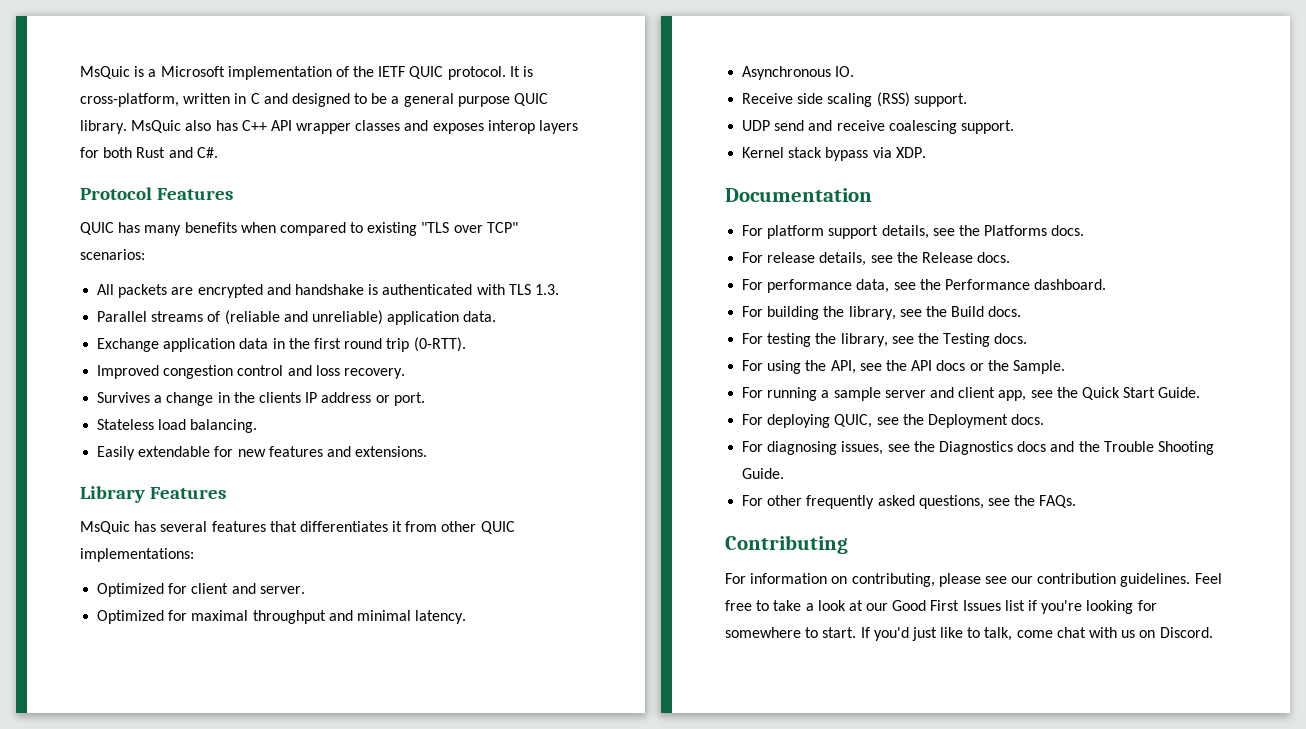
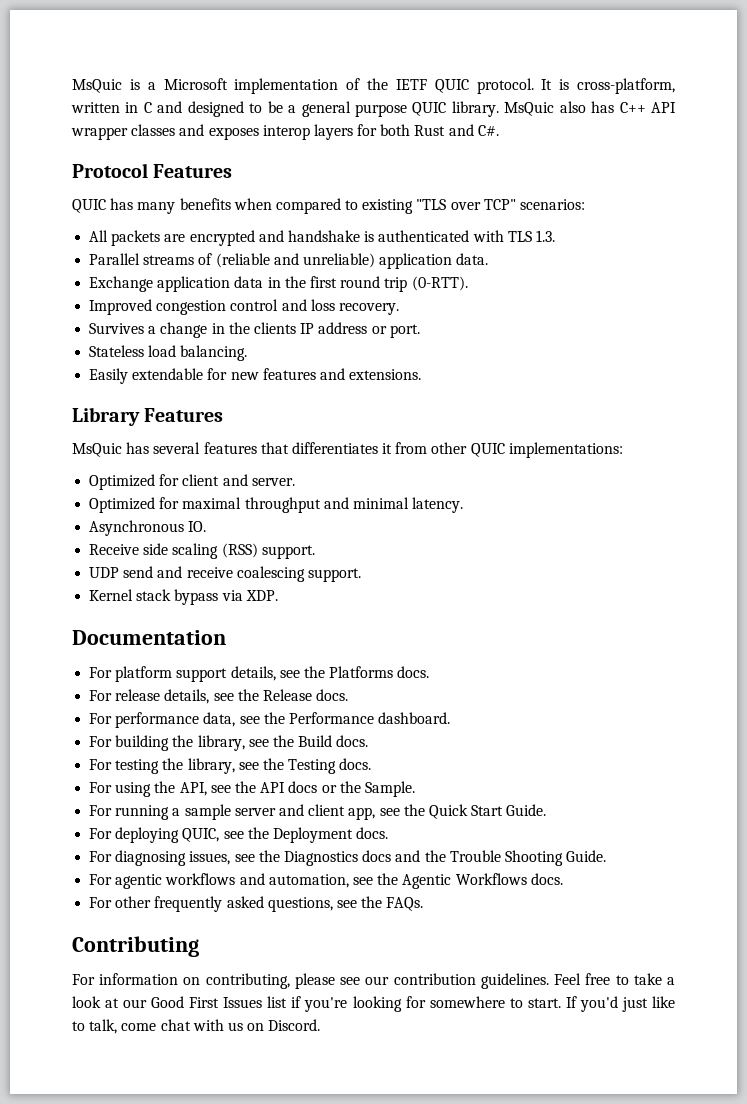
(785, 473) none -> [89,873,563,889] // For agentic workflows and automation, see the Agentic Workflows docs.

